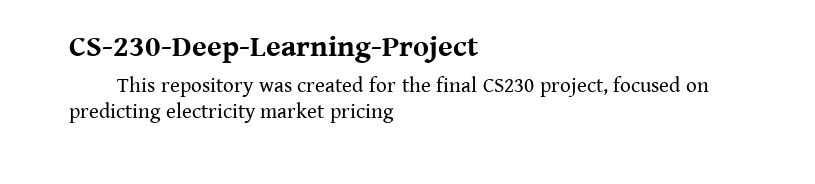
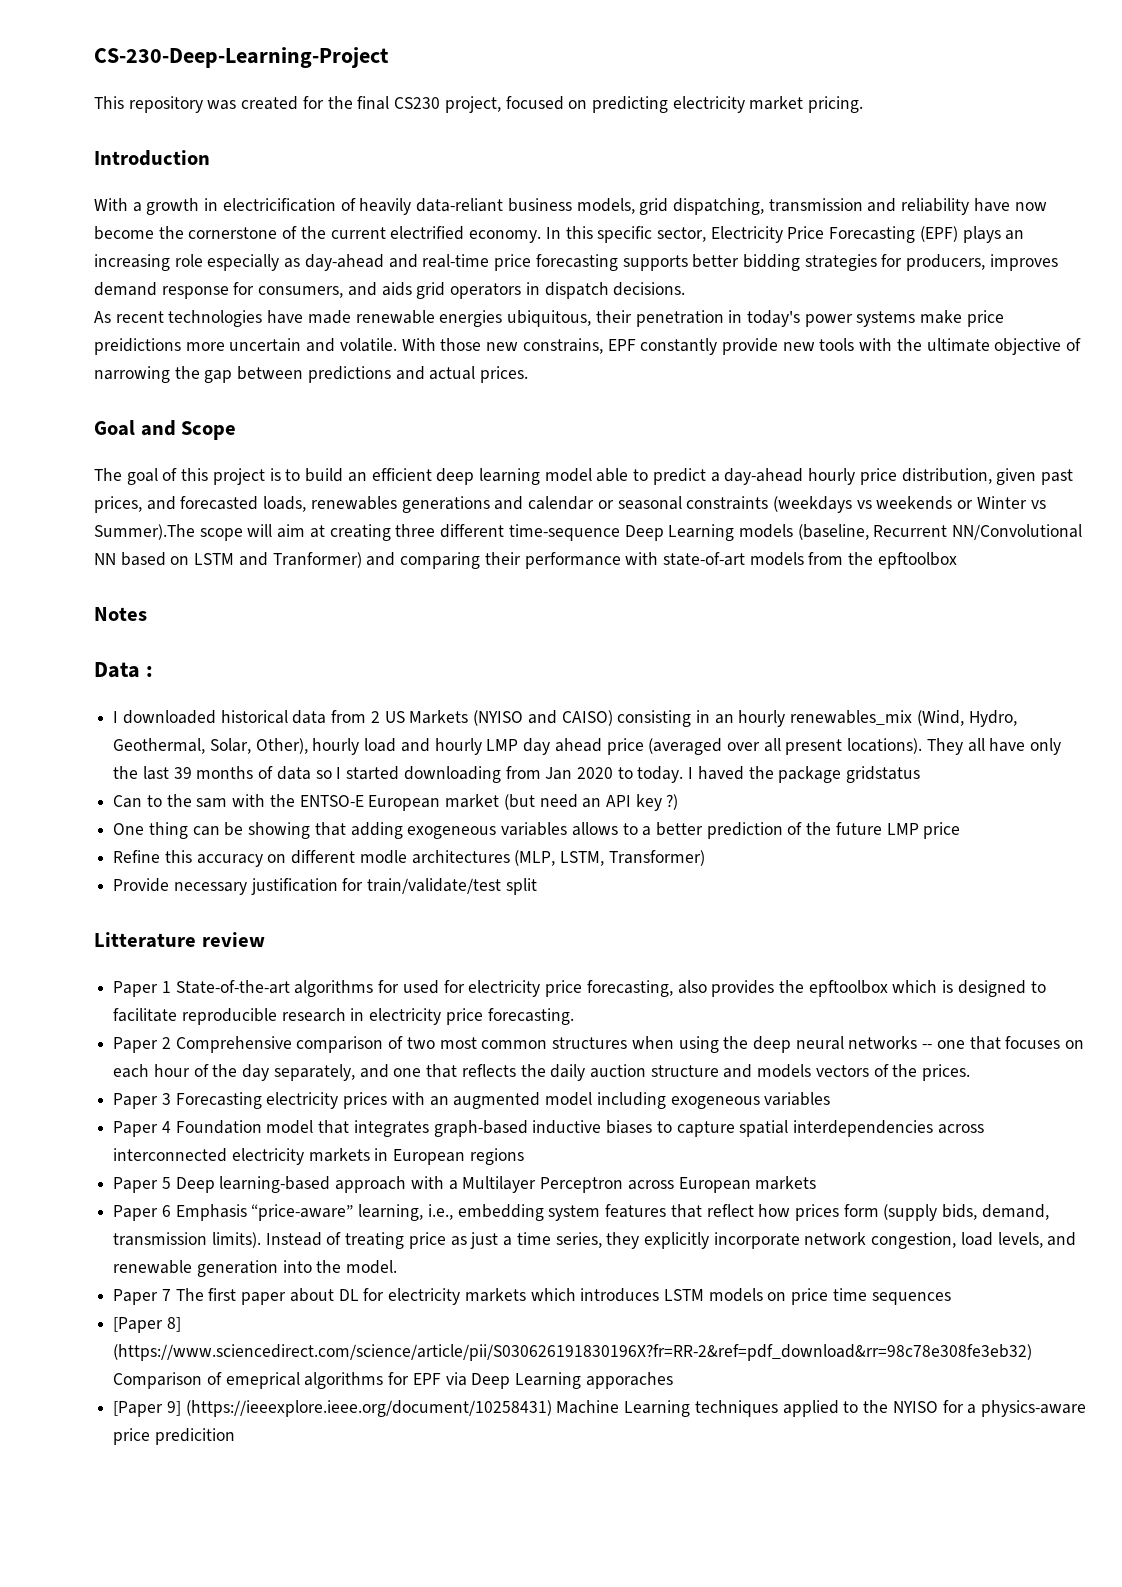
[330,104,395,123] pricing -> [808,96,864,113] [94,150,210,166] [94,198,1047,215] [94,226,1025,243] [94,254,1058,271] [94,282,686,299] [94,310,1004,327] [94,338,1082,355] [94,366,529,383] [94,420,237,440] [94,468,1073,485] [94,496,1046,513] [94,524,1083,541] [94,552,957,569] [94,607,147,621] [94,662,153,678] [113,710,1017,727] [113,738,1062,755] [113,766,921,783] [113,794,679,811] [113,822,961,839] [113,850,705,867] [113,878,537,895] [94,932,265,948] [113,980,1046,997] [113,1008,574,1025] [113,1036,1085,1053] [113,1064,971,1081] [113,1092,831,1109] [113,1120,984,1137] [113,1148,524,1165] [113,1176,817,1193] [113,1204,1049,1221] [113,1232,1077,1249] [113,1260,398,1277] [113,1288,951,1305] [113,1317,181,1333] [113,1344,1033,1361] [113,1372,673,1389] [113,1400,1086,1417] [113,1428,235,1445] pricing. // Introduction // With a growth in electricification of heavily data-reliant business models, grid dispatching, transmission and reliability have now become the cornerstone of the current electrified economy. In this specific sector, Electricity Price Forecasting (EPF) plays an increasing role especially as day-ahead and real-time price forecasting supports better bidding strategies for producers, improves demand response for consumers, and aids grid operators in dispatch decisions. // As recent technologies have made renewable energies ubiquitous, their penetration in today's power systems make price preidictions more uncertain and volatile. With those new constrains, EPF constantly provide new tools with the ultimate objective of narrowing the gap between predictions and actual prices. // Goal and Scope // The goal of this project is to build an efficient deep learning model able to predict a day-ahead hourly price distribution, given past prices, and forecasted loads, renewables generations and calendar or seasonal constraints (weekdays vs weekends or Winter vs Summer).The scope will aim at creating three different time-sequence Deep Learning models (baseline, Recurrent NN/Convolutional NN based on LSTM and Tranformer) and comparing their performance with state-of-art models from the epftoolbox // Notes // Data : // I downloaded historical data from 2 US Markets (NYISO and CAISO) consisting in an hourly renewables_mix (Wind, Hydro, Geothermal, Solar, Other), hourly load and hourly LMP day ahead price (averaged over all present locations). They all have only the last 39 months of data so I started downloading from Jan 2020 to today. I haved the package gridstatus // Can to the sam with the ENTSO-E European market (but need an API key ?) // One thing can be showing that adding exogeneous variables allows to a better prediction of the future LMP price // Refine this accuracy on different modle architectures (MLP, LSTM, Transformer) // Provide necessary justification for train/validate/test split // Litterature review // Paper 1 State-of-the-art algorithms for used for electricity price forecasting, also provides the epftoolbox which is designed to facilitate reproducible research in electricity price forecasting. // Paper 2 Comprehensive comparison of two most common structures when using the deep neural networks -- one that focuses on each hour of the day separately, and one that reflects the daily auction structure and models vectors of the prices. // Paper 3 Forecasting electricity prices with an augmented model including exogeneous variables // Paper 4 Foundation model that integrates graph-based inductive biases to capture spatial interdependencies across interconnected electricity markets in European regions // Paper 5 Deep learning-based approach with a Multilayer Perceptron across European markets // Paper 6 Emphasis “price-aware” learning, i.e., embedding system features that reflect how prices form (supply bids, demand, transmission limits). Instead of treating price as just a time series, they explicitly incorporate network congestion, load levels, and renewable generation into the model. // Paper 7 The first paper about DL for electricity markets which introduces LSTM models on price time sequences // [Paper 8] (https://www.sciencedirect.com/science/article/pii/S030626191830196X?fr=RR-2&ref=pdf_download&rr=98c78e308fe3eb32) Comparison of emeprical algorithms for EPF via Deep Learning apporaches // [Paper 9] (https://ieeexplore.ieee.org/document/10258431) Machine Learning techniques applied to the NYISO for a physics-aware price predicition

